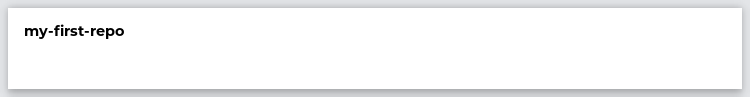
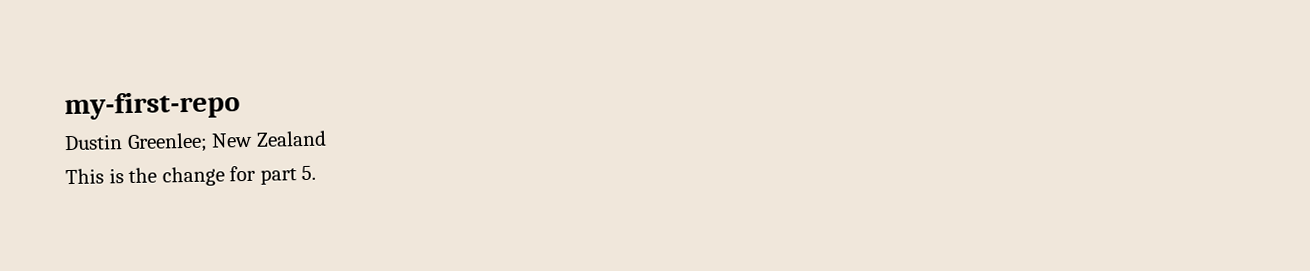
(125, 31) none -> [64,130,327,154] [65,165,317,187] // Dustin Greenlee; New Zealand // This is the change for part 5.

